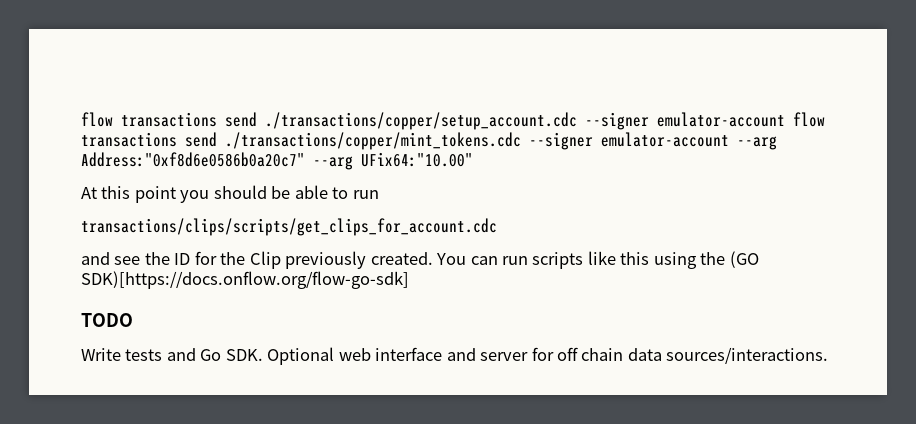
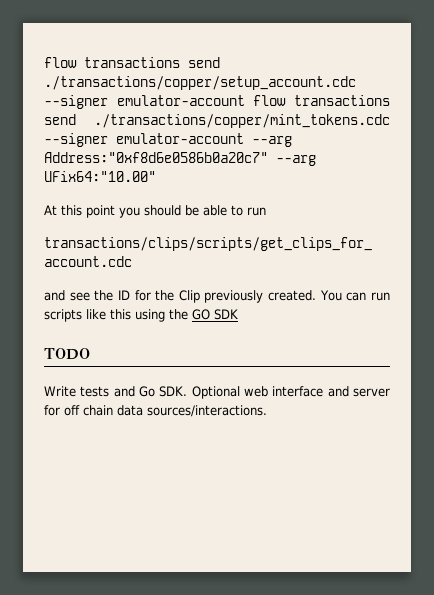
[729,251,759,268] [81,271,409,289] (GO SDK)[https://docs.onflow.org/flow-go-sdk] -> [192,309,238,320] GO SDK

